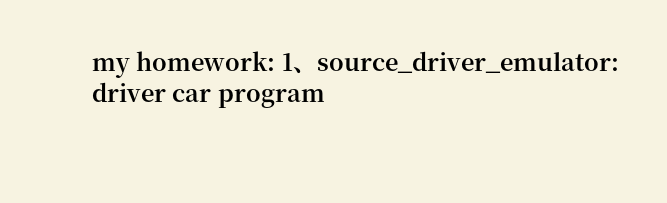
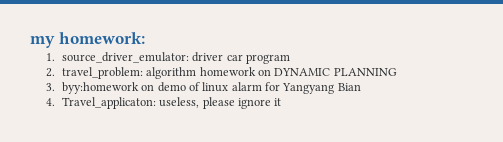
[281,53,317,74] 1、 -> [45,53,55,61] // 1.
(325, 98) none -> [45,67,397,79] [45,82,361,94] [45,97,282,109] // 2. travel_problem: algorithm homework on DYNAMIC PLANNING // 3. byy:homework on demo of linux alarm for Yangyang Bian // 4. Travel_applicaton: useless, please ignore it

